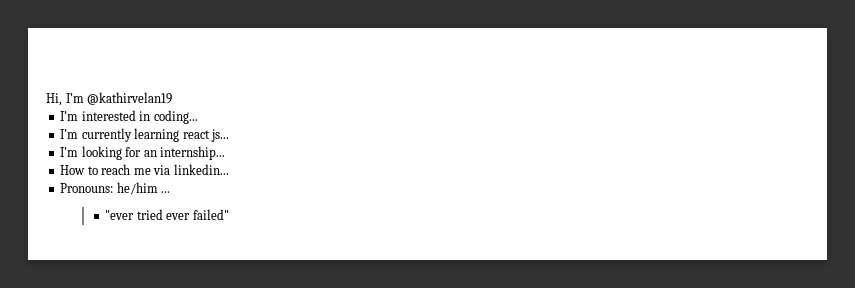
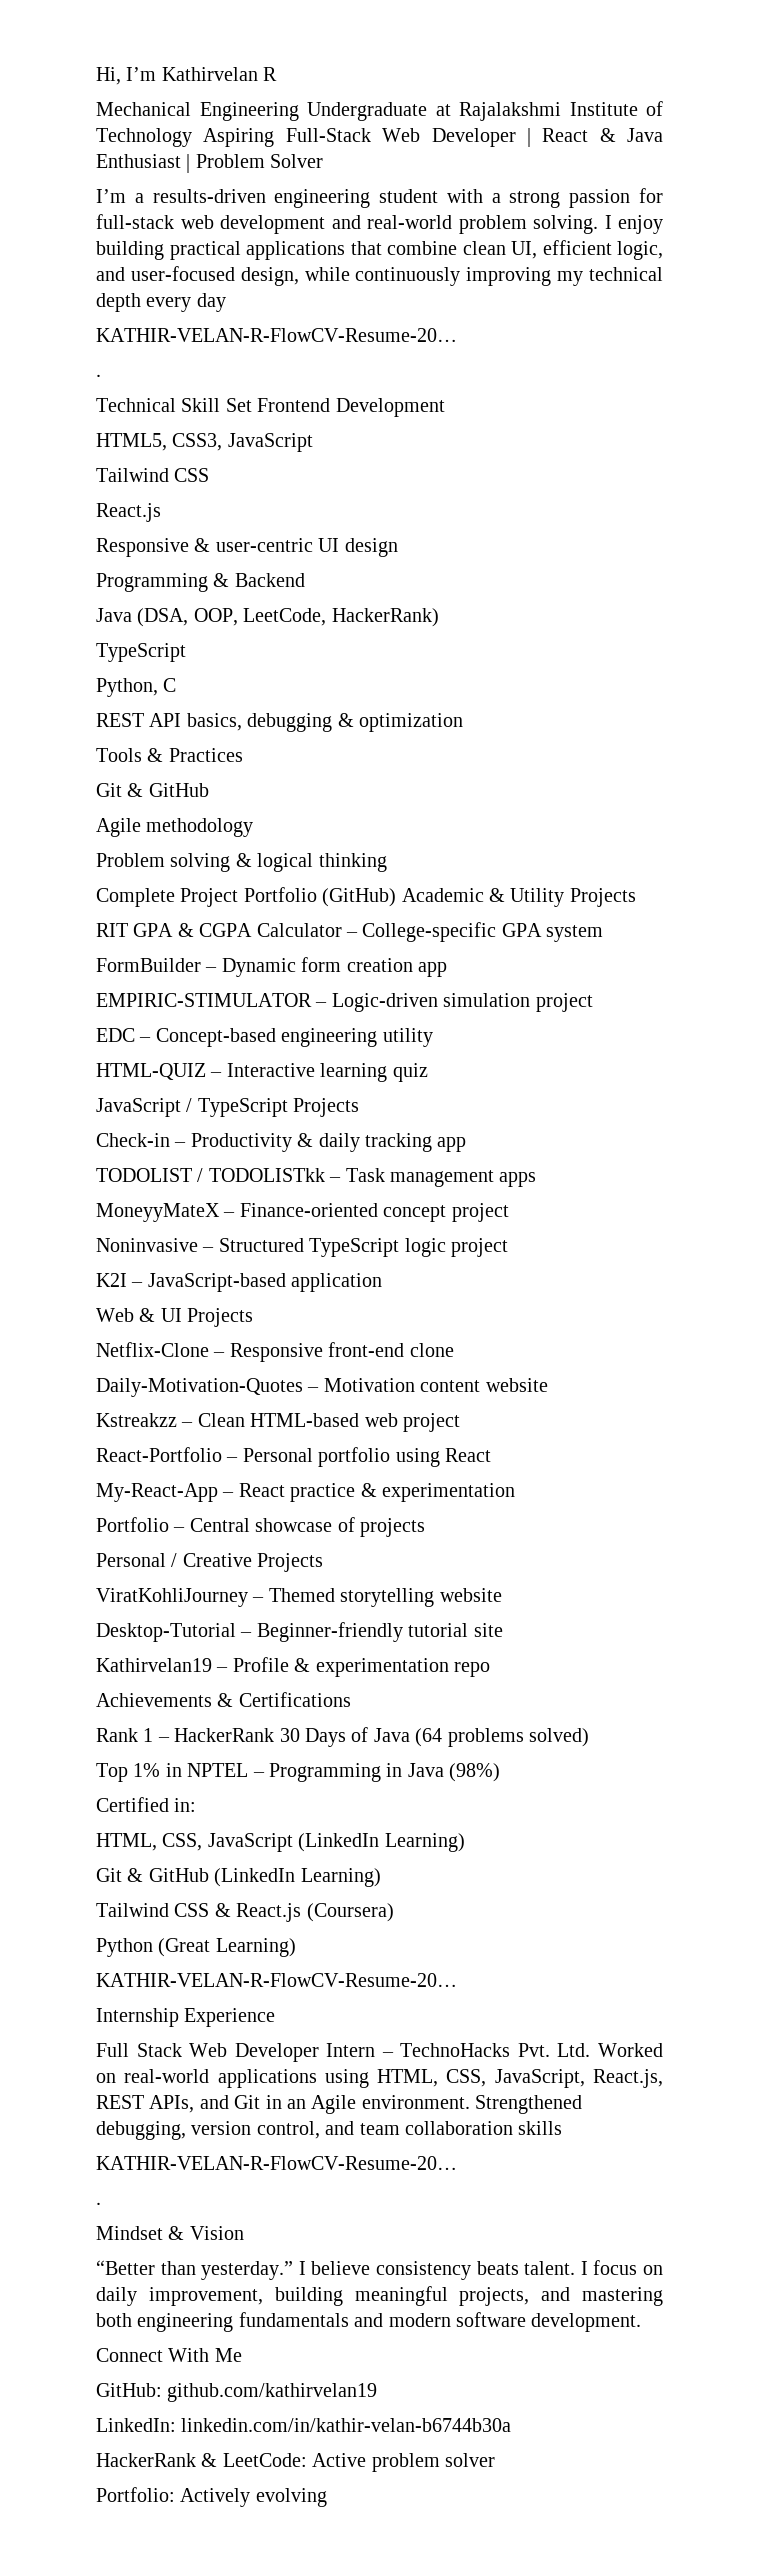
[87,92,173,105] [60,110,198,124] [60,128,230,142] [60,146,226,160] [60,164,229,175] [60,182,171,195] [105,209,229,220] @kathirvelan19 // I’m interested in coding... // I’m currently learning react js... // I’m looking for an internship... // How to reach me via linkedin... // Pronouns: he/him ... // "ever tried ever failed" -> [161,67,278,81] [96,101,663,121] [96,128,663,147] [96,154,324,173] [96,188,663,208] [96,214,663,234] [96,240,663,260] [96,266,663,286] [96,293,226,312] [96,328,457,342] [96,374,101,377] [96,398,445,417] [96,433,313,452] [96,468,210,482] [96,503,161,522] [96,538,398,557] [96,573,305,592] [96,608,439,627] [96,643,186,662] [96,678,177,697] [96,713,463,732] [96,748,243,762] [96,783,209,797] [96,818,254,837] [96,853,387,872] [96,887,636,907] [96,922,604,942] [96,957,447,977] [96,993,593,1012] [96,1028,433,1047] [96,1063,428,1082] [96,1098,360,1117] [96,1133,467,1152] [96,1168,537,1187] [96,1203,509,1222] [96,1238,508,1257] [96,1273,383,1292] [96,1308,254,1327] [96,1342,454,1362] [96,1378,548,1397] [96,1413,460,1432] [96,1447,491,1467] [96,1483,515,1502] [96,1517,425,1537] [96,1553,324,1572] [96,1588,502,1607] [96,1622,503,1642] [96,1657,490,1677] [96,1692,351,1707] [96,1727,589,1747] [96,1763,501,1782] [96,1797,197,1812] [96,1833,465,1852] [96,1868,381,1887] [96,1903,394,1922] [96,1938,296,1957] [96,1973,457,1987] [96,2008,276,2027] [96,2043,663,2062] [96,2069,663,2088] [96,2095,583,2114] [96,2121,563,2140] [96,2156,457,2170] [96,2202,101,2205] [96,2226,244,2240] [96,2260,664,2280] [96,2286,663,2306] [96,2312,642,2332] [96,2348,242,2362] [96,2383,378,2402] [96,2418,512,2432] [96,2453,495,2472] [96,2487,327,2507] Kathirvelan R // Mechanical Engineering Undergraduate at Rajalakshmi Institute of Technology Aspiring Full-Stack Web Developer | React & Java Enthusiast | Problem Solver // I’m a results-driven engineering student with a strong passion for full-stack web development and real-world problem solving. I enjoy building practical applications that combine clean UI, efficient logic, and user-focused design, while continuously improving my technical depth every day // KATHIR-VELAN-R-FlowCV-Resume-20… // . // Technical Skill Set Frontend Development // HTML5, CSS3, JavaScript // Tailwind CSS // React.js // Responsive & user-centric UI design // Programming & Backend // Java (DSA, OOP, LeetCode, HackerRank) // TypeScript // Python, C // REST API basics, debugging & optimization // Tools & Practices // Git & GitHub // Agile methodology // Problem solving & logical thinking // Complete Project Portfolio (GitHub) Academic & Utility Projects // RIT GPA & CGPA Calculator – College-specific GPA system // FormBuilder – Dynamic form creation app // EMPIRIC-STIMULATOR – Logic-driven simulation project // EDC – Concept-based engineering utility // HTML-QUIZ – Interactive learning quiz // JavaScript / TypeScript Projects // Check-in – Productivity & daily tracking app // TODOLIST / TODOLISTkk – Task management apps // MoneyyMateX – Finance-oriented concept project // Noninvasive – Structured TypeScript logic project // K2I – JavaScript-based application // Web & UI Projects // Netflix-Clone – Responsive front-end clone // Daily-Motivation-Quotes – Motivation content website // Kstreakzz – Clean HTML-based web project // React-Portfolio – Personal portfolio using React // My-React-App – React practice & experimentation // Portfolio – Central showcase of projects // Personal / Creative Projects // ViratKohliJourney – Themed storytelling website // Desktop-Tutorial – Beginner-friendly tutorial site // Kathirvelan19 – Profile & experimentation repo // Achievements & Certifications // Rank 1 – HackerRank 30 Days of Java (64 problems solved) // Top 1% in NPTEL – Programming in Java (98%) // Certified in: // HTML, CSS, JavaScript (LinkedIn Learning) // Git & GitHub (LinkedIn Learning) // Tailwind CSS & React.js (Coursera) // Python (Great Learning) // KATHIR-VELAN-R-FlowCV-Resume-20… // Internship Experience // Full Stack Web Developer Intern – TechnoHacks Pvt. Ltd. Worked on real-world applications using HTML, CSS, JavaScript, React.js, REST APIs, and Git in an Agile environment. Strengthened debugging, version control, and team collaboration skills // KATHIR-VELAN-R-FlowCV-Resume-20… // . // Mindset & Vision // “Better than yesterday.” I believe consistency beats talent. I focus on daily improvement, building meaningful projects, and mastering both engineering fundamentals and modern software development. // Connect With Me // GitHub: github.com/kathirvelan19 // LinkedIn: linkedin.com/in/kathir-velan-b6744b30a // HackerRank & LeetCode: Active problem solver // Portfolio: Actively evolving

